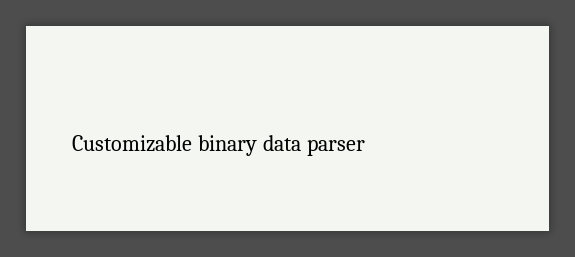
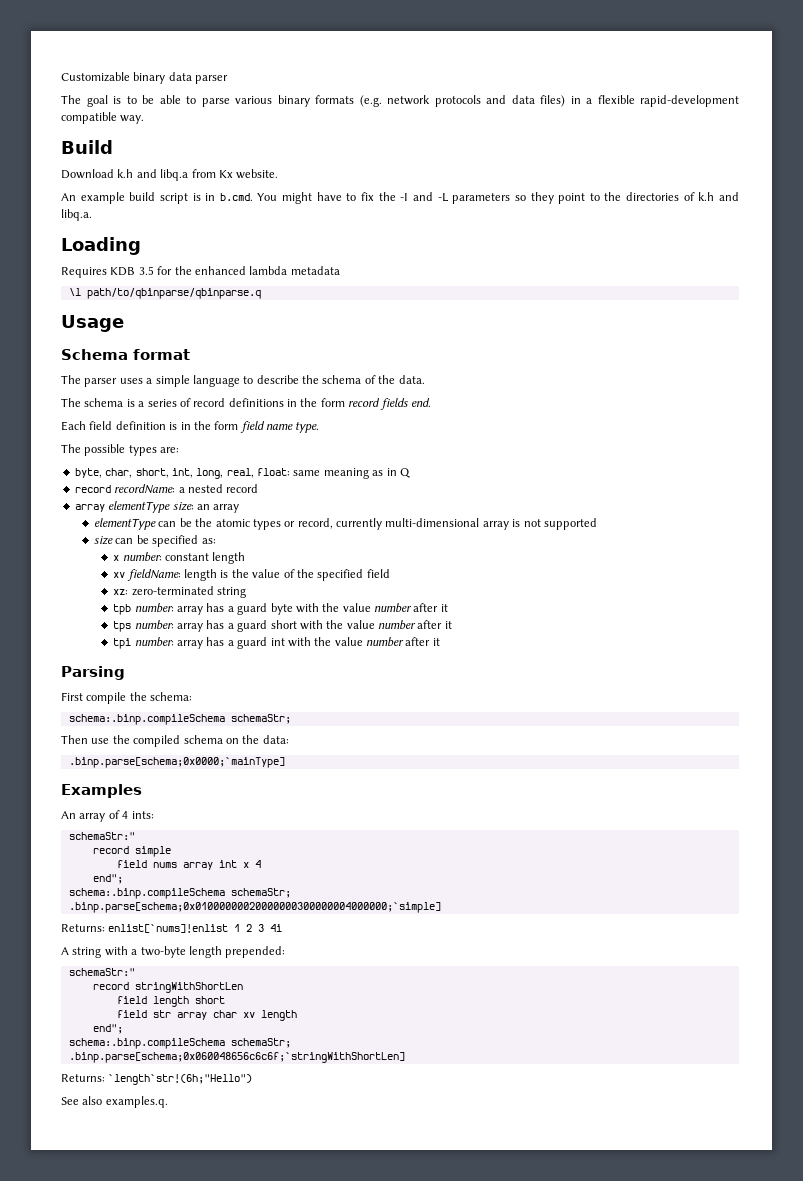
(365, 147) none -> [61,95,739,107] [61,112,145,124] [61,140,113,154] [61,169,279,181] [61,192,739,204] [61,209,92,221] [61,237,141,255] [61,266,340,278] [68,288,261,299] [61,315,124,332] [61,349,190,360] [61,375,425,387] [61,398,431,410] [61,421,320,433] [61,444,180,456] [74,468,411,479] [74,484,259,494] [74,501,240,513] [94,518,597,530] [94,535,216,547] [113,552,246,564] [113,569,390,581] [113,586,247,598] [113,603,448,615] [113,620,452,632] [113,637,440,649] [61,666,125,680] [61,692,193,704] [68,714,291,725] [61,735,289,747] [68,757,285,768] [61,784,142,798] [61,810,154,822] [68,832,135,840] [92,846,171,857] [116,860,261,870] [92,874,123,884] [68,888,291,899] [68,902,441,913] [61,924,283,933] [61,946,286,958] [68,968,135,976] [92,982,243,993] [116,996,225,1007] [116,1010,297,1021] [92,1024,123,1034] [68,1038,291,1049] [68,1052,405,1063] [61,1074,253,1085] [61,1096,168,1108] // The goal is to be able to parse various binary formats (e.g. network protocols and data files) in a flexible rapid-development compatible way. // Build // Download k.h and libq.a from Kx website. // An example build script is in b.cmd. You might have to fix the -I and -L parameters so they point to the directories of k.h and libq.a. // Loading // Requires KDB 3.5 for the enhanced lambda metadata // \l path/to/qbinparse/qbinparse.q // Usage // Schema format // The parser uses a simple language to describe the schema of the data. // The schema is a series of record definitions in the form record fields end. // Each field definition is in the form field name type. // The possible types are: // byte, char, short, int, long, real, float: same meaning as in Q // record recordName: a nested record // array elementType size: an array // elementType can be the atomic types or record, currently multi-dimensional array is not supported // size can be specified as: // x number: constant length // xv fieldName: length is the value of the specified field // xz: zero-terminated string // tpb number: array has a guard byte with the value number after it // tps number: array has a guard short with the value number after it // tpi number: array has a guard int with the value number after it // Parsing // First compile the schema: // schema:.binp.compileSchema schemaStr; // Then use the compiled schema on the data: // .binp.parse[schema;0x0000;`mainType] // Examples // An array of 4 ints: // schemaStr:" // record simple // field nums array int x 4 // end"; // schema:.binp.compileSchema schemaStr; // .binp.parse[schema;0x01000000020000000300000004000000;`simple] // Returns: enlist[`nums]!enlist 1 2 3 4i // A string with a two-byte length prepended: // schemaStr:" // record stringWithShortLen // field length short // field str array char xv length // end"; // schema:.binp.compileSchema schemaStr; // .binp.parse[schema;0x060048656c6c6f;`stringWithShortLen] // Returns: `length`str!(6h;"Hello") // See also examples.q.

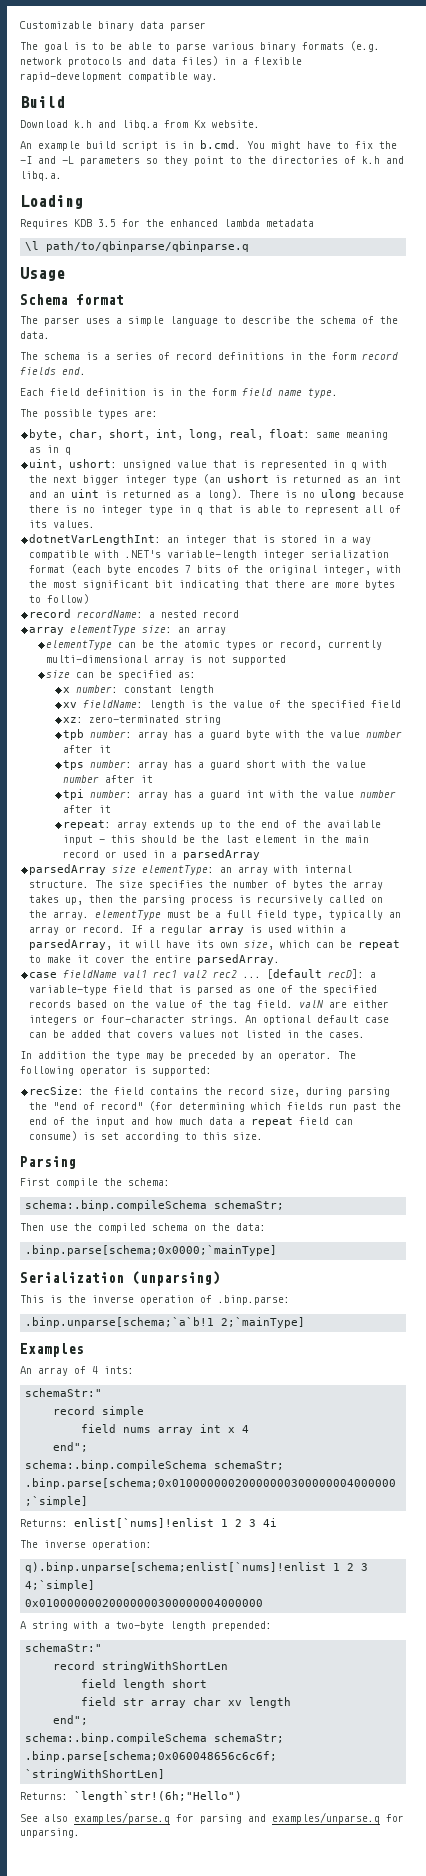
[399,468,411,478] Q -> [65,447,72,455] [29,459,388,470] [29,474,402,485] [29,489,405,500] [29,505,402,515] [29,520,96,528] [29,534,372,545] [29,550,390,560] [29,564,402,575] [29,580,396,590] [29,594,90,604] q // uint, ushort: unsigned value that is represented in q with the next bigger integer type (an ushort is returned as an int and an uint is returned as a long). There is no ulong because there is no integer type in q that is able to represent all of its values. // dotnetVarLengthInt: an integer that is stored in a way compatible with .NET's variable-length integer serialization format (each byte encodes 7 bits of the original integer, with the most significant bit indicating that there are more bytes to follow)
(440, 642) none -> [63,820,382,830] [63,835,370,845] [63,849,261,860] [29,864,353,875] [29,880,384,890] [29,895,384,905] [29,910,402,920] [29,925,347,935] [29,939,401,950] [29,954,281,965] [29,969,377,979] [29,985,378,995] [29,1000,390,1010] [29,1015,390,1025] [29,1030,366,1038] [20,1051,356,1061] [20,1066,212,1076] [29,1086,391,1097] [29,1101,402,1112] [29,1117,354,1127] [29,1131,264,1142] // repeat: array extends up to the end of the available input - this should be the last element in the main record or used in a parsedArray // parsedArray size elementType: an array with internal structure. The size specifies the number of bytes the array takes up, then the parsing process is recursively called on the array. elementType must be a full field type, typically an array or record. If a regular array is used within a parsedArray, it will have its own size, which can be repeat to make it cover the entire parsedArray. // case fieldName val1 rec1 val2 rec2 ... [default recD]: a variable-type field that is parsed as one of the specified records based on the value of the tag field. valN are either integers or four-character strings. An optional default case can be added that covers values not listed in the cases. // In addition the type may be preceded by an operator. The following operator is supported: // recSize: the field contains the record size, during parsing the "end of record" (for determining which fields run past the end of the input and how much data a repeat field can consume) is set according to this size.
(285, 762) none -> [20,1271,220,1286] [20,1295,290,1305] [25,1317,306,1328] // Serialization (unparsing) // This is the inverse operation of .binp.parse: // .binp.unparse[schema;`a`b!1 2;`mainType]
(283, 928) none -> [20,1540,152,1550] [25,1562,369,1573] [25,1580,96,1591] [25,1599,264,1607] // The inverse operation: // q).binp.unparse[schema;enlist[`nums]!enlist 1 2 3 4;`simple] // 0x01000000020000000300000004000000
[105,1096,168,1108] examples.q. -> [74,1812,404,1824] [20,1828,80,1838] examples/parse.q for parsing and examples/unparse.q for unparsing.

